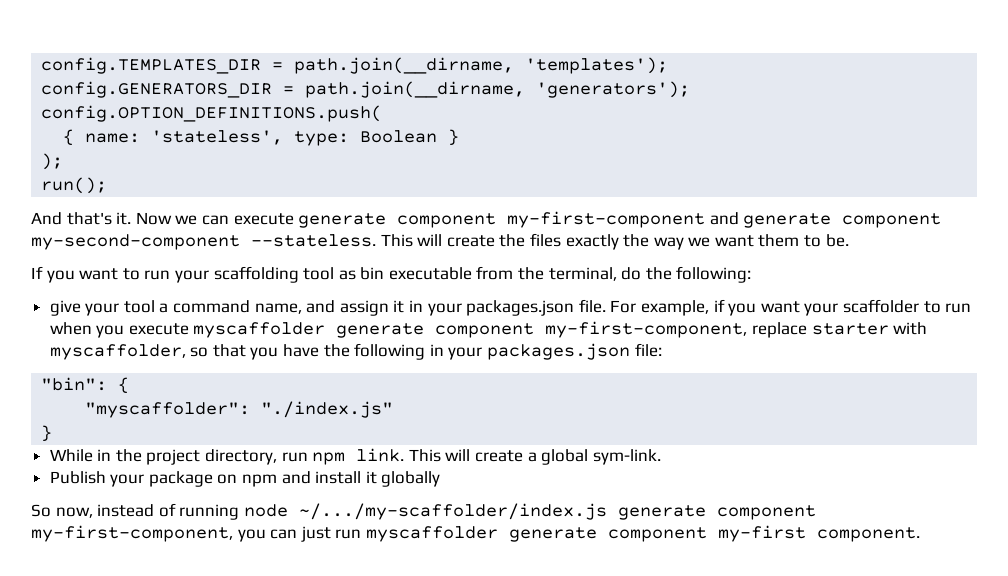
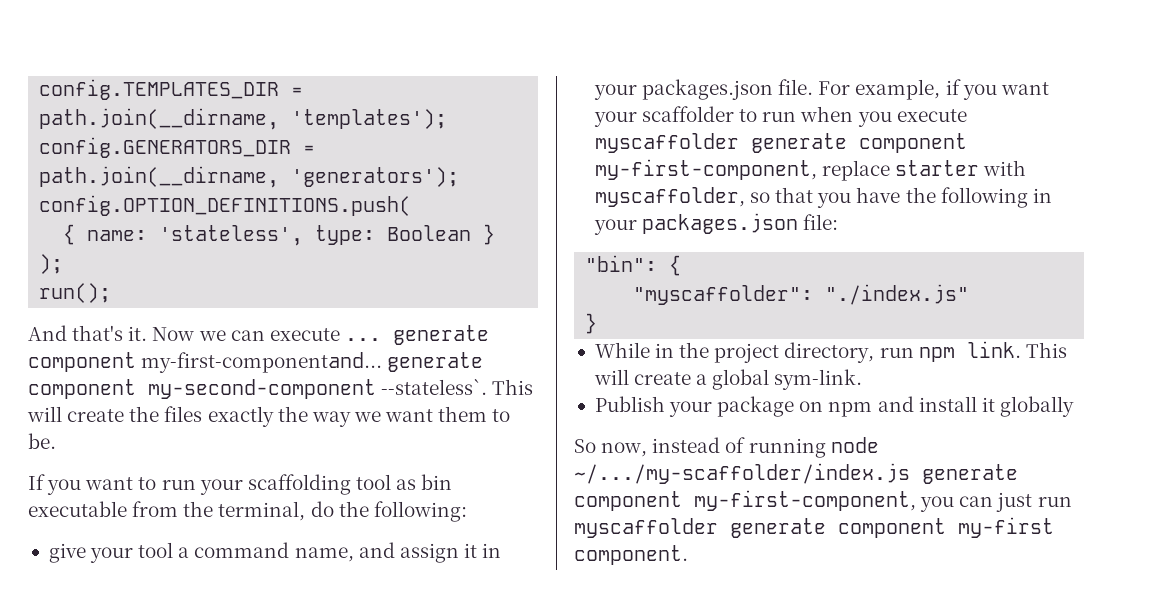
[298,211,739,228] generate component my-first-component and -> [344,325,489,345] [28,352,383,373] ... generate component my-first-componentand...
[251,234,376,247] --stateless. -> [381,379,488,395] --stateless`.

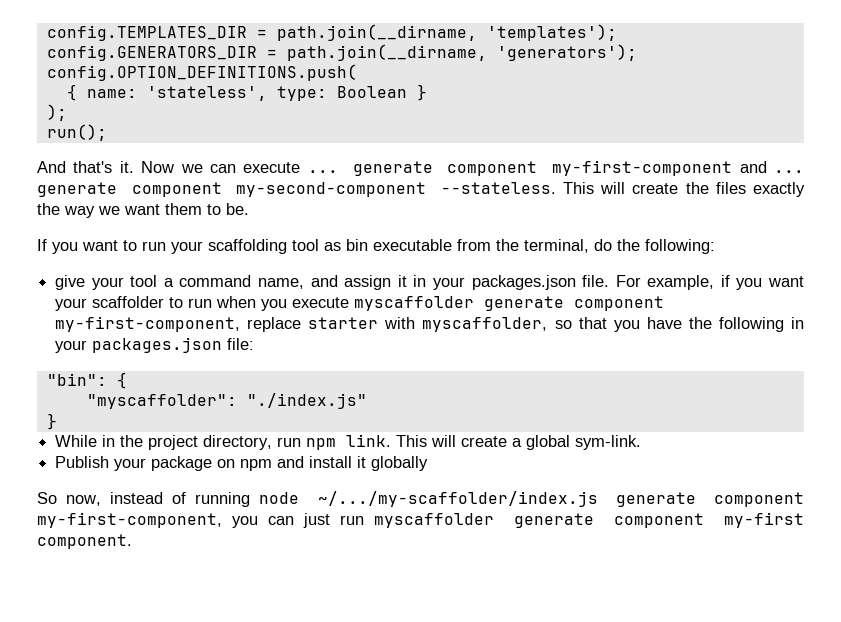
[141,352,383,373] my-first-componentand... -> [552,160,804,176] my-first-component and ...
[381,379,488,395] --stateless`. -> [440,182,556,194] --stateless.

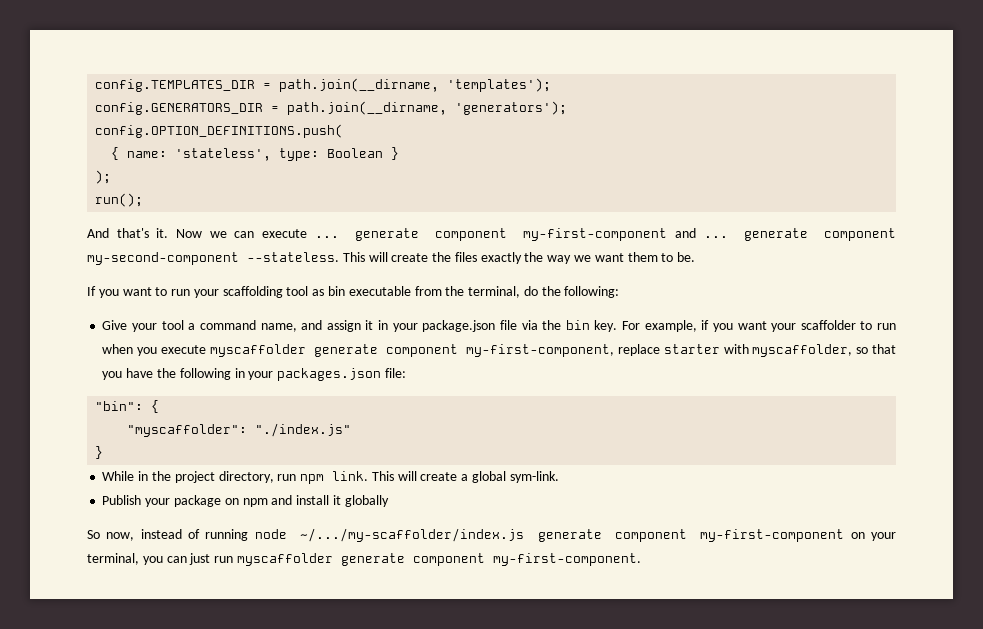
[55,275,86,290] give -> [102,320,128,330] Give
[471,275,610,290] packages.json file. -> [422,320,618,332] package.json file via the bin key.
[37,512,222,528] my-first-component, -> [700,529,896,542] [87,553,139,565] my-first-component on your terminal,
[724,512,804,528] [37,534,132,549] my-first component. -> [492,553,641,566] my-first-component.

